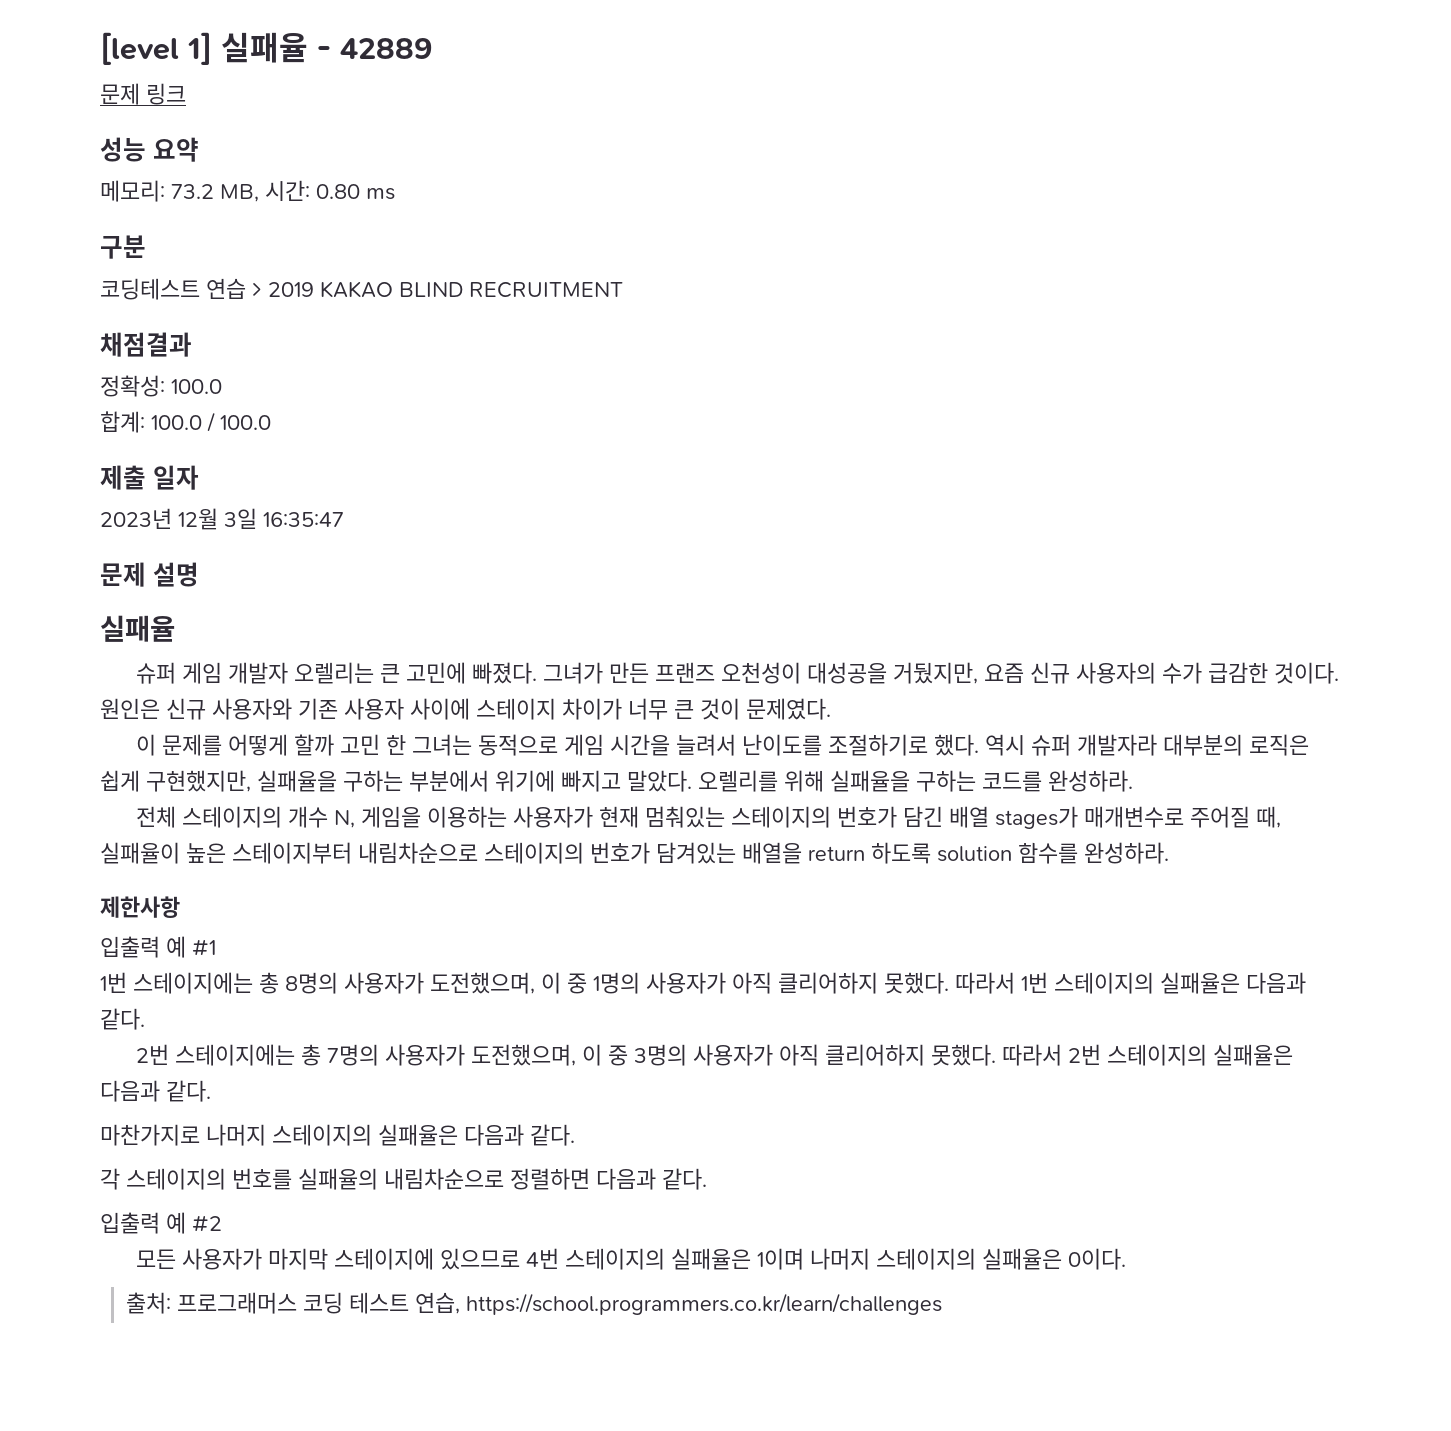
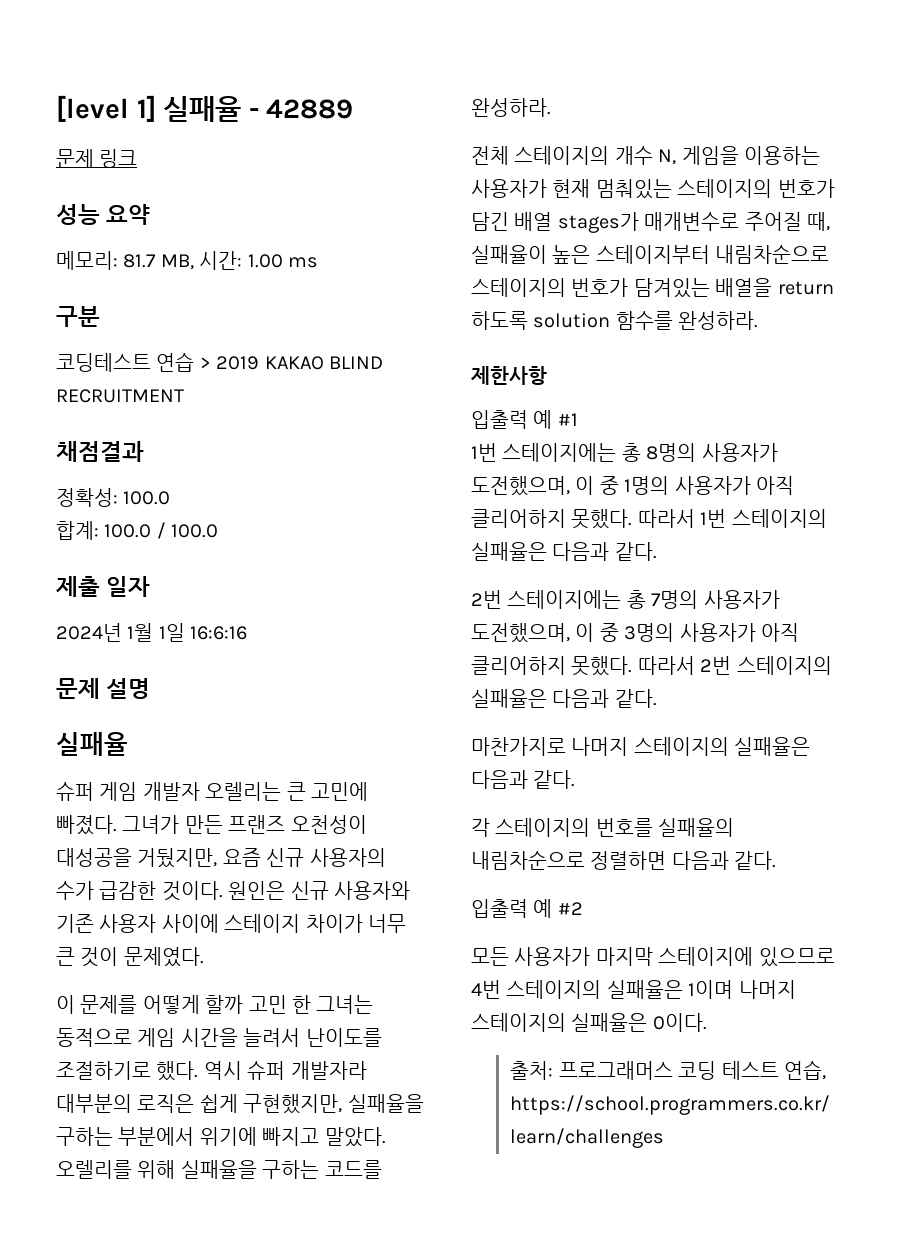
[171,184,214,199] 73.2 -> [123,254,157,268] 81.7
[316,184,360,199] 0.80 -> [247,254,283,268] 1.00
[100,508,344,530] 2023년 12월 3일 16:35:47 -> [56,623,248,642] 2024년 1월 1일 16:6:16

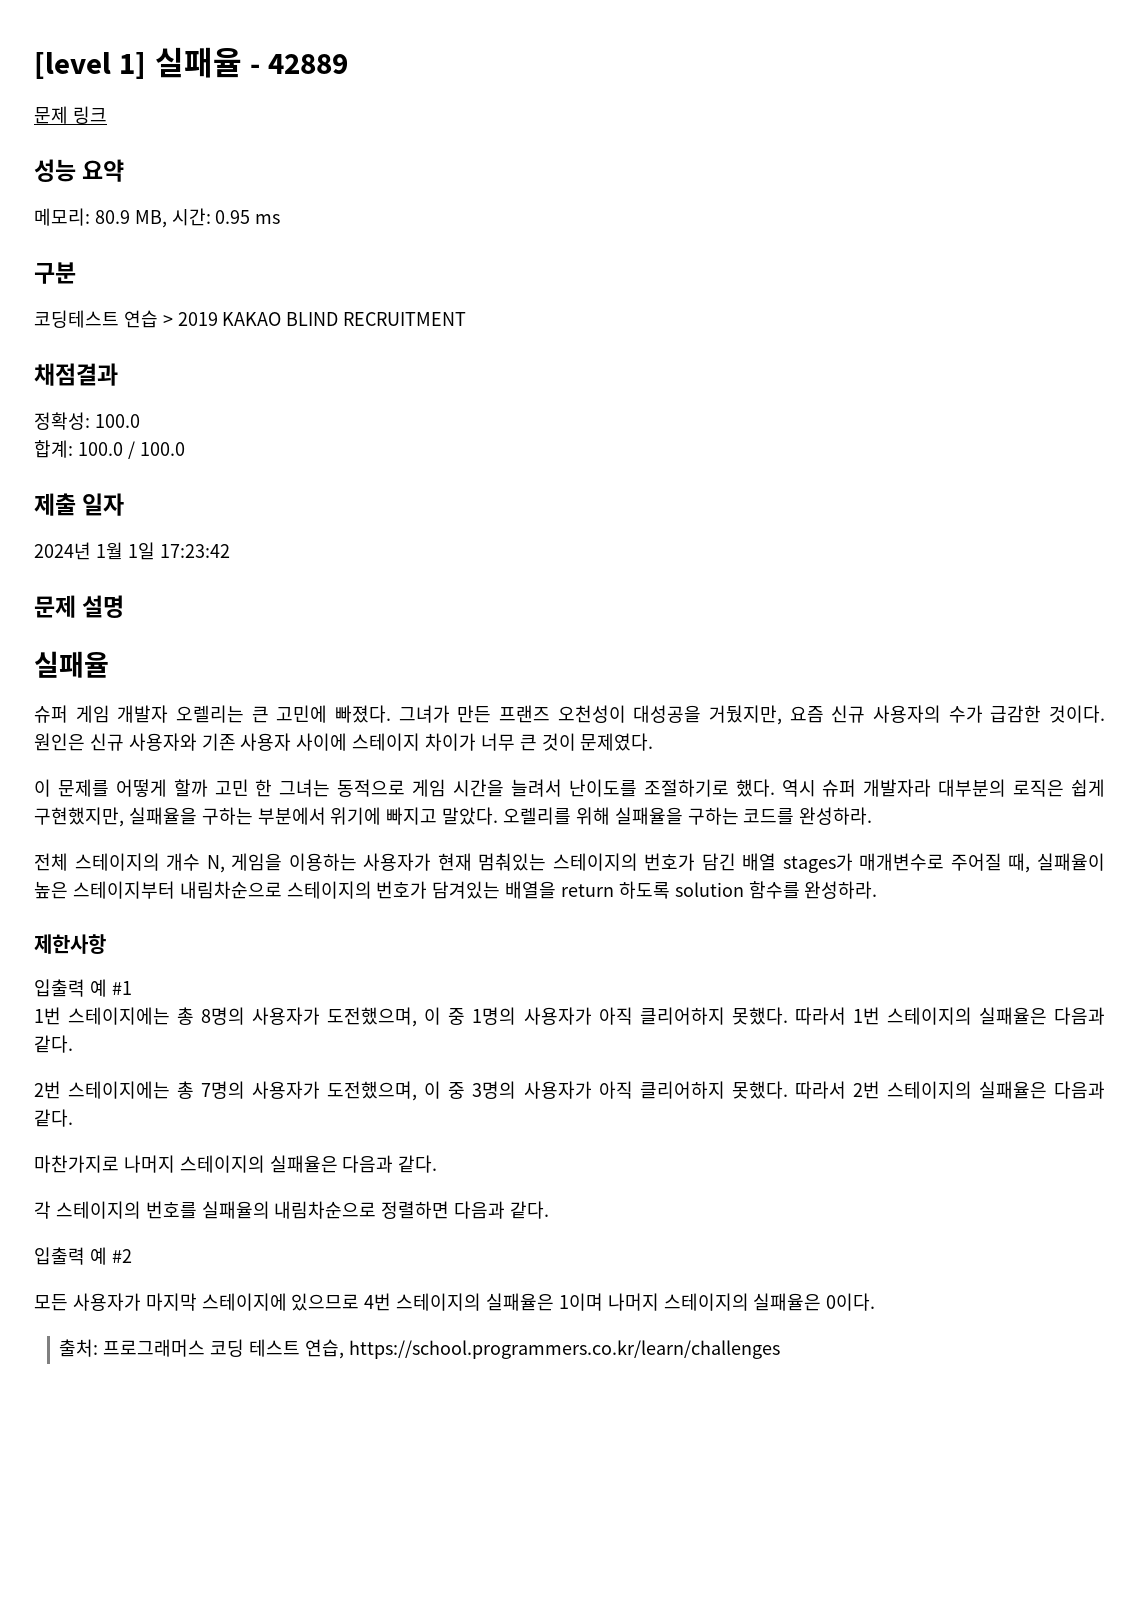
[123,254,157,268] 81.7 -> [94,210,130,224] 80.9
[247,254,283,268] 1.00 -> [215,210,251,224] 0.95
[190,626,248,640] 16:6:16 -> [159,544,230,558] 17:23:42

